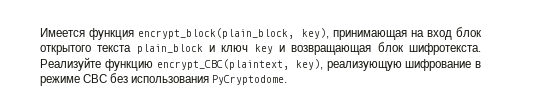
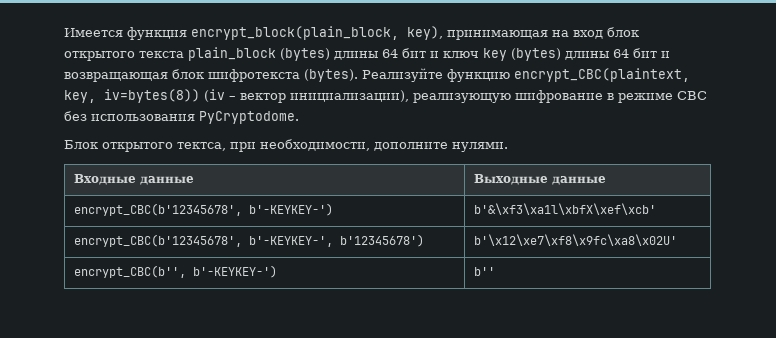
[209,44,273,54] и ключ key -> [280,48,657,61] (bytes) длины 64 бит и ключ key (bytes) длины 64 бит
[409,43,481,55] шифротекста. -> [208,69,358,82] шифротекста (bytes).
[295,59,323,70] key), -> [64,89,409,103] key, iv=bytes(8)) (iv – вектор инициализации),
(288, 80) none -> [64,139,508,152] [74,174,195,185] [474,174,607,185] [74,203,334,216] [474,203,657,215] [74,234,425,247] [474,234,678,246] [74,265,278,278] [474,267,496,276] // Блок открытого тектса, при необходимости, дополните нулями. // Входные данные | Выходные данные // encrypt_CBC(b'12345678', b'-KEYKEY-') | b'&\xf3\xa1l\xbfX\xef\xcb' // encrypt_CBC(b'12345678', b'-KEYKEY-', b'12345678') | b'\x12\xe7\xf8\x9fc\xa8\x02U' // encrypt_CBC(b'', b'-KEYKEY-') | b''

